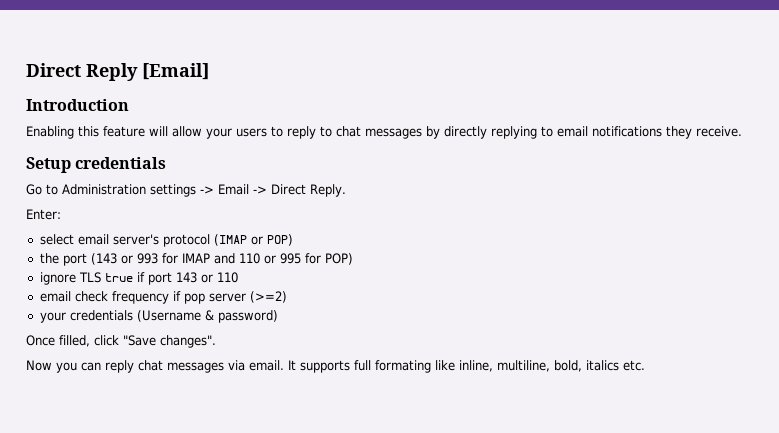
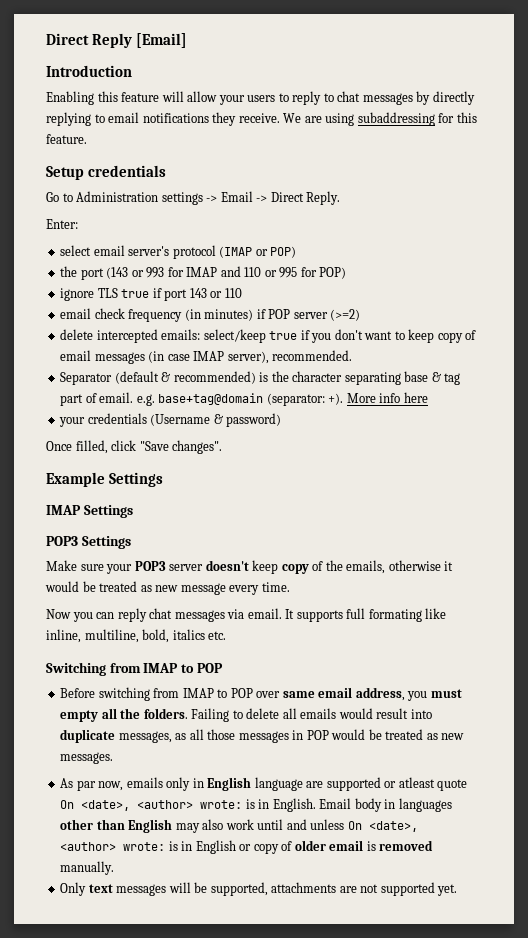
(742, 131) none -> [283,112,477,126] [46,134,87,144] We are using subaddressing for this feature.
[172,291,287,304] if pop server (>=2) -> [184,309,361,321] [60,329,477,343] [60,350,353,364] [60,371,461,385] [60,392,428,406] (in minutes) if POP server (>=2) // delete intercepted emails: select/keep true if you don't want to keep copy of email messages (in case IMAP server), recommended. // Separator (default & recommended) is the character separating base & tag part of email. e.g. base+tag@domain (separator: +). More info here
(216, 341) none -> [46,472,163,487] [46,505,133,518] [46,536,131,549] [46,560,454,574] [45,581,290,595] // Example Settings // IMAP Settings // POP3 Settings // Make sure your POP3 server doesn't keep copy of the emails, otherwise it would be treated as new message every time.
(645, 365) none -> [46,662,223,676] [60,687,462,701] [60,708,432,722] [60,729,465,743] [60,752,114,764] [60,777,468,791] [60,798,452,812] [60,819,418,833] [60,840,434,854] [60,861,115,875] [60,882,458,896] // Switching from IMAP to POP // Before switching from IMAP to POP over same email address, you must empty all the folders. Failing to delete all emails would result into duplicate messages, as all those messages in POP would be treated as new messages. // As par now, emails only in English language are supported or atleast quote On <date>, <author> wrote: is in English. Email body in languages other than English may also work until and unless On <date>, <author> wrote: is in English or copy of older email is removed manually. // Only text messages will be supported, attachments are not supported yet.

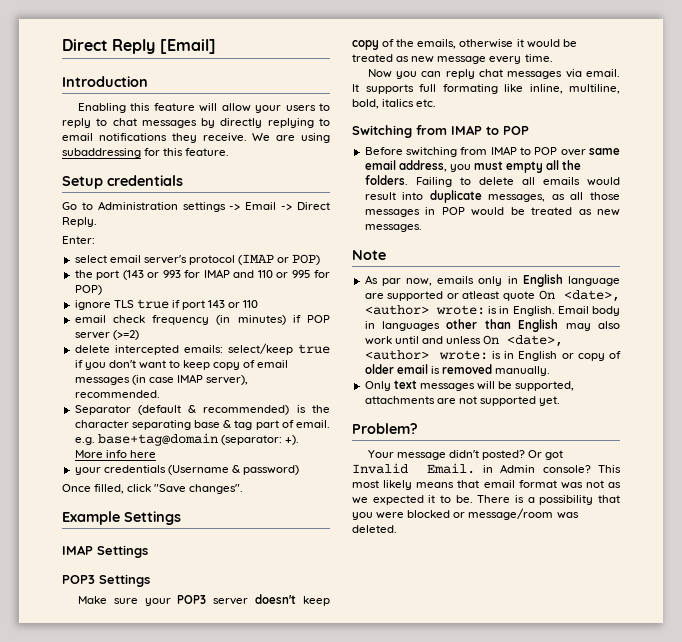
(114, 758) none -> [352,250,386,260] // Note
(458, 890) none -> [352,423,418,434] [367,450,564,460] [352,463,621,474] [352,480,621,490] [352,495,620,505] [352,508,579,520] [352,525,397,533] // Problem? // Your message didn't posted? Or got Invalid Email. in Admin console? This most likely means that email format was not as we expected it to be. There is a possibility that you were blocked or message/room was deleted.

